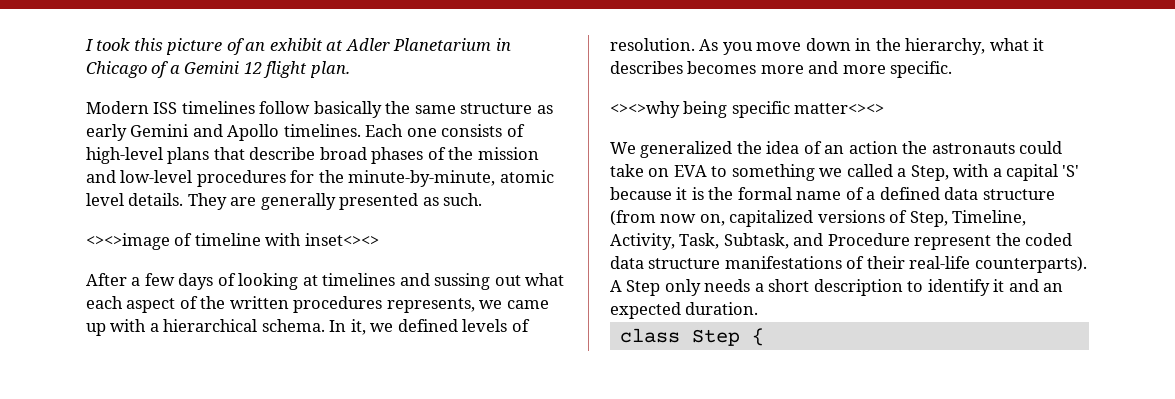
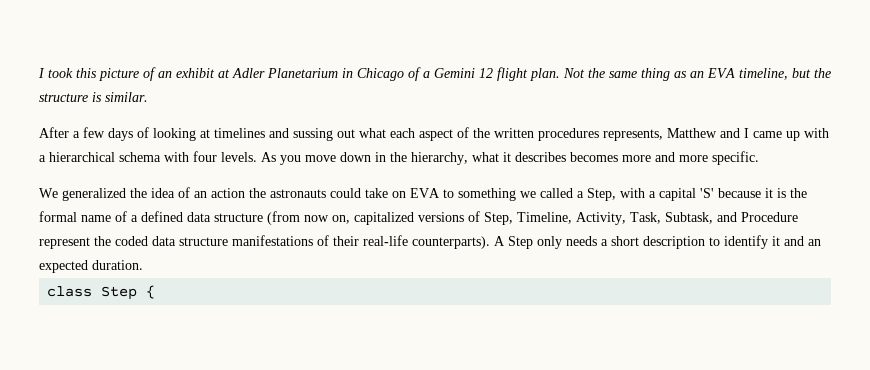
[86,101,553,118] [86,124,525,141] [86,147,539,164] [86,170,554,187] [86,193,483,210] [86,233,379,250] // Modern ISS timelines follow basically the same structure as early Gemini and Apollo timelines. Each one consists of high-level plans that describe broad phases of the mission and low-level procedures for the minute-by-minute, atomic level details. They are generally presented as such. // <><>image of timeline with inset<><> -> [563,68,831,81] [39,92,148,102] Not the same thing as an EVA timeline, but the structure is similar.
[479,300,503,309] we -> [667,128,749,138] Matthew and I
[261,319,530,335] [610,38,695,51] schema. In it, we defined levels of resolution. -> [119,151,257,162] schema with four levels.
[610,101,885,118] // <><>why being specific matter<><> -> (759, 158) none

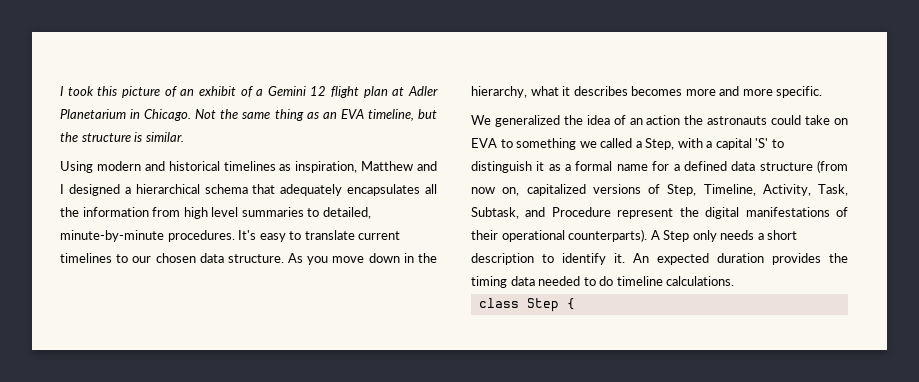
[218,68,404,81] at Adler Planetarium in Chicago -> (236, 91) none
[530,68,560,81] plan. -> [363,86,439,98] [60,109,192,121] plan at Adler Planetarium in Chicago.
[39,127,829,141] [39,151,257,162] After a few days of looking at timelines and sussing out what each aspect of the written procedures represents, Matthew and I came up with a hierarchical schema with four levels. -> [60,161,437,173] [60,184,437,196] [60,207,371,219] [60,230,401,242] [60,253,284,263] Using modern and historical timelines as inspiration, Matthew and I designed a hierarchical schema that adequately encapsulates all the information from high level summaries to detailed, minute-by-minute procedures. It's easy to translate current timelines to our chosen data structure.
[718,188,807,198] because it is the -> [771,139,784,148] [471,161,572,173] to distinguish it as a
[115,211,127,222] of -> [652,161,670,171] for
[115,236,228,246] coded data structure -> [705,207,740,219] digital
[363,235,408,246] real-life -> [501,230,565,242] operational
[772,236,821,246] [39,260,143,273] it and an expected duration. -> [614,253,848,265] [471,276,735,288] it. An expected duration provides the timing data needed to do timeline calculations.

